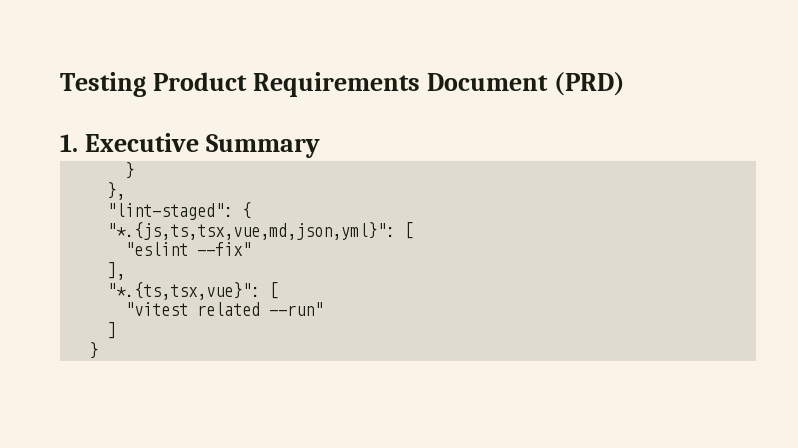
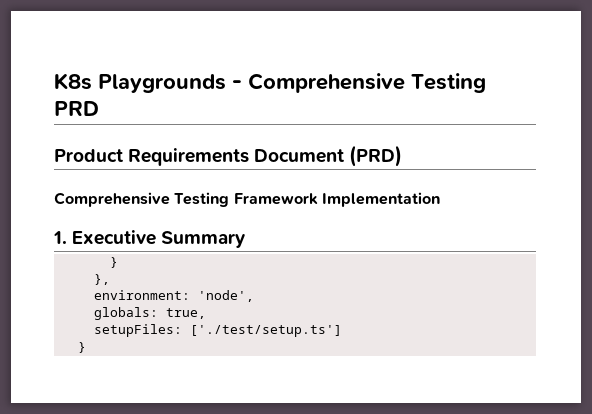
[60,72,146,97] Testing -> [54,73,486,93] [54,101,99,116] K8s Playgrounds - Comprehensive Testing PRD //
(625, 84) none -> [54,192,440,207] // Comprehensive Testing Framework Implementation
[107,202,252,220] [107,222,414,240] [125,242,252,256] [107,262,126,280] [107,282,279,300] [125,302,324,316] [107,322,117,339] "lint-staged": { // "*.{js,ts,tsx,vue,md,json,yml}": [ // "eslint --fix" // ], // "*.{ts,tsx,vue}": [ // "vitest related --run" // ] -> [94,290,255,302] [94,307,207,320] [94,324,343,337] environment: 'node', // globals: true, // setupFiles: ['./test/setup.ts']

